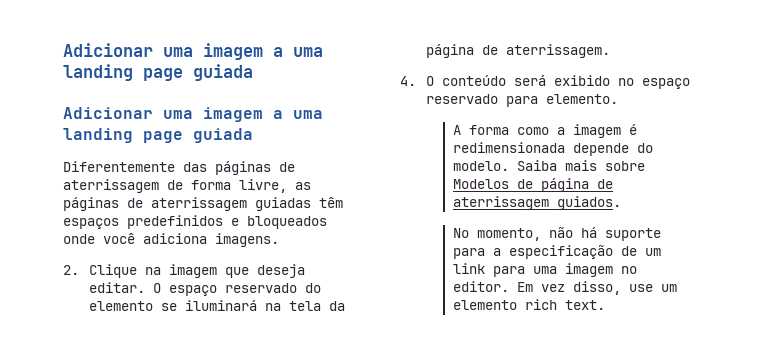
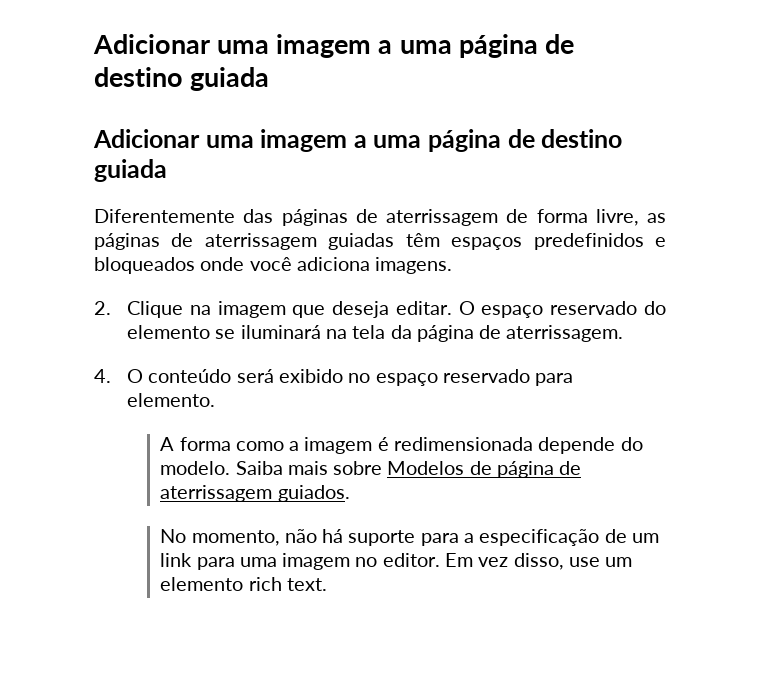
[63,43,323,60] [63,64,183,81] Adicionar uma imagem a uma landing page -> [93,34,574,58] [94,67,183,87] Adicionar uma imagem a uma página de destino
[63,128,183,143] landing page -> [428,129,623,152] página de destino

